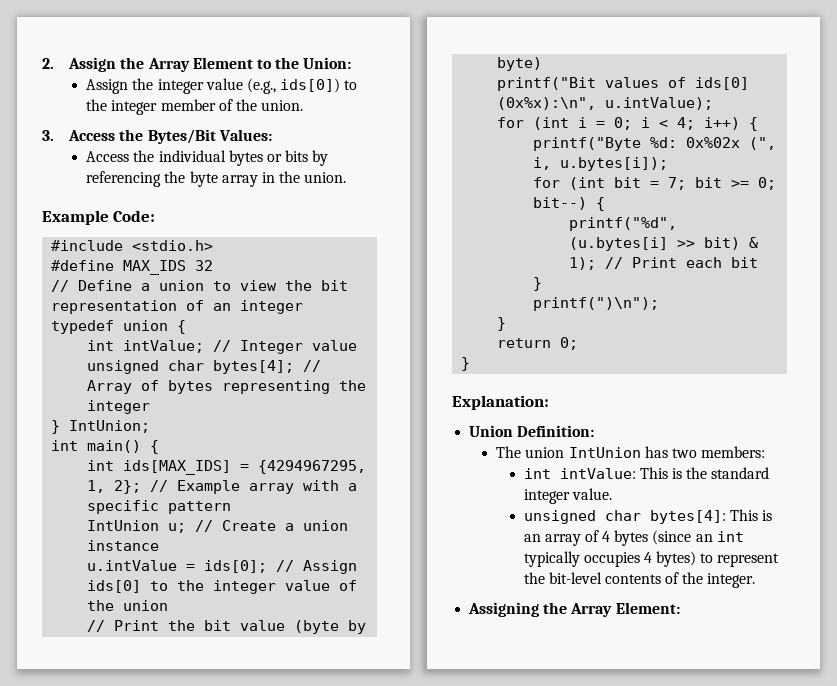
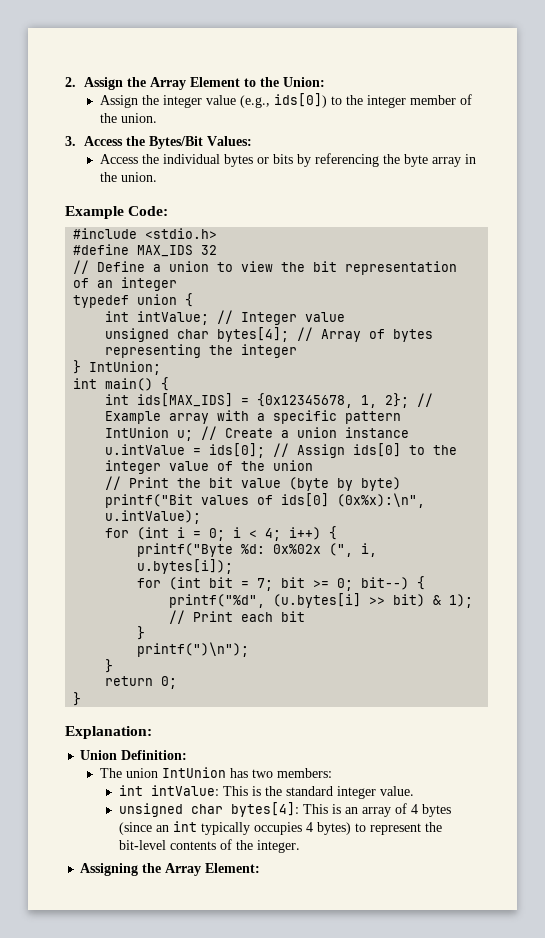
[258,460,367,474] {4294967295, -> [257,393,354,408] {0x12345678,

